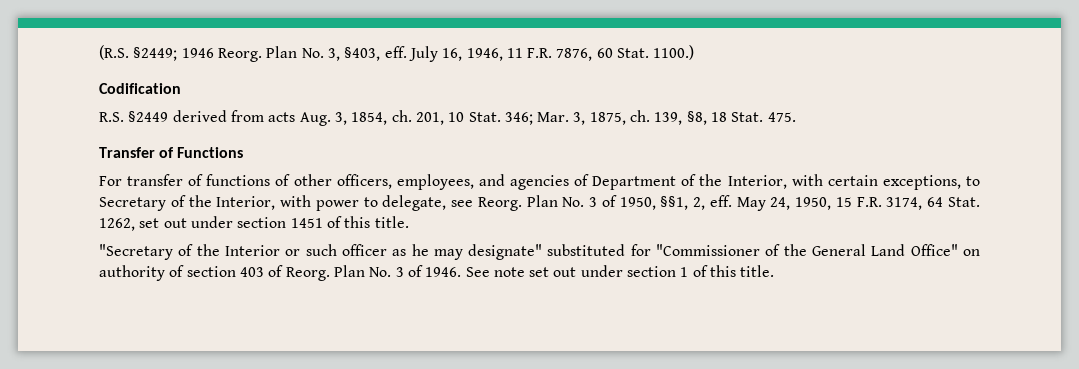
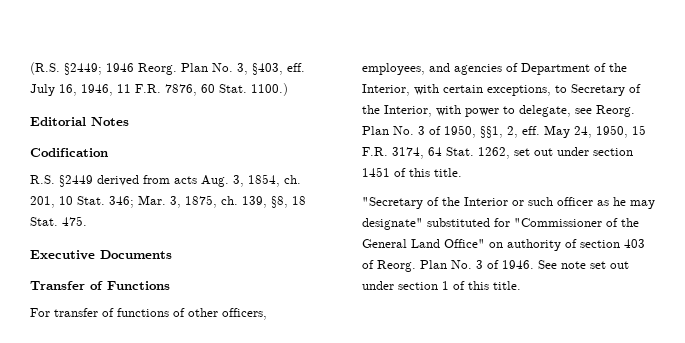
(695, 52) none -> [30,117,129,126] // Editorial Notes
(796, 117) none -> [30,250,172,260] // Executive Documents

